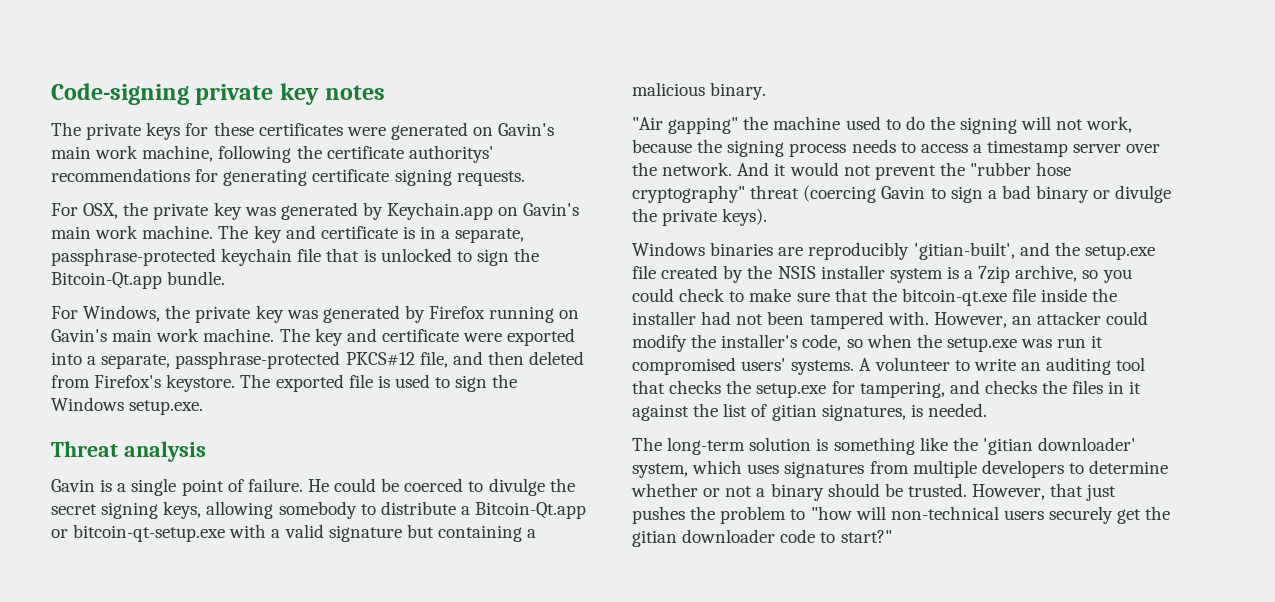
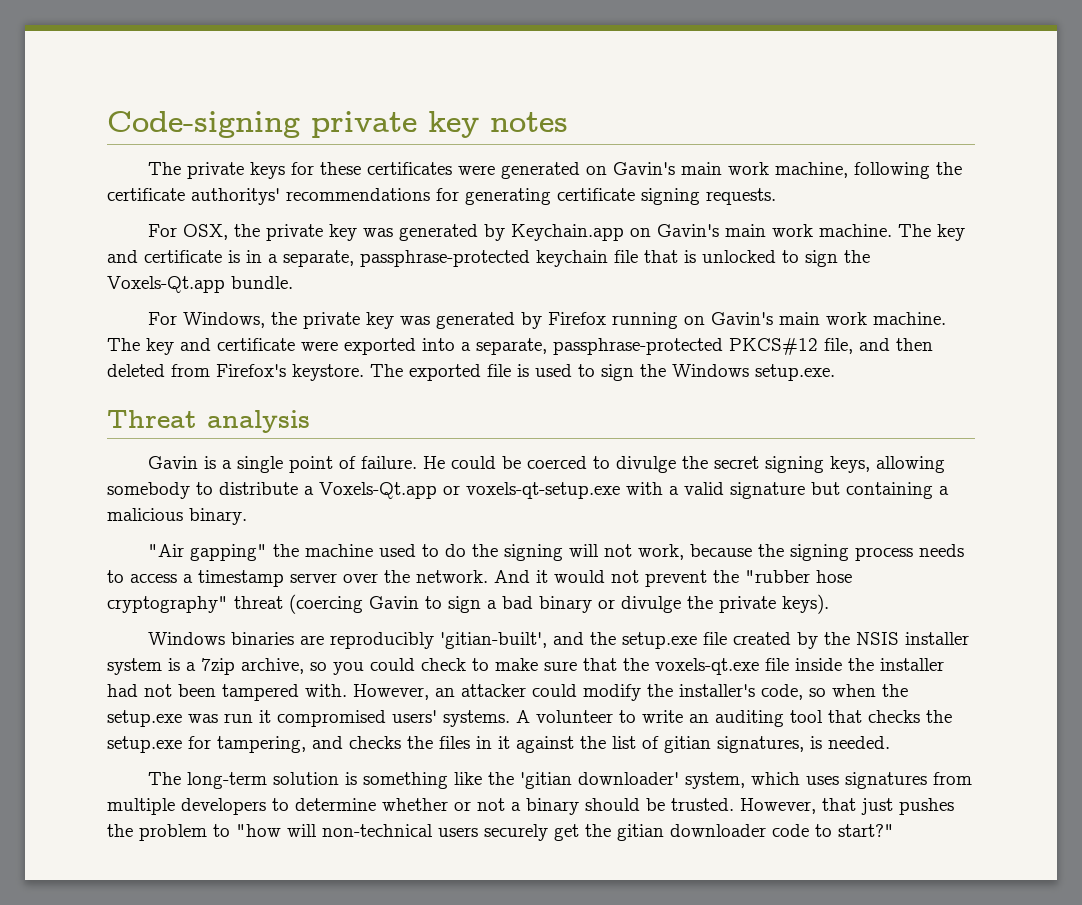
[51,272,162,289] Bitcoin-Qt.app -> [107,276,225,293] Voxels-Qt.app
[475,502,587,519] [51,524,226,542] Bitcoin-Qt.app or bitcoin-qt-setup.exe -> [319,482,620,499] Voxels-Qt.app or voxels-qt-setup.exe
[901,288,1007,306] bitcoin-qt.exe -> [655,658,759,675] voxels-qt.exe

